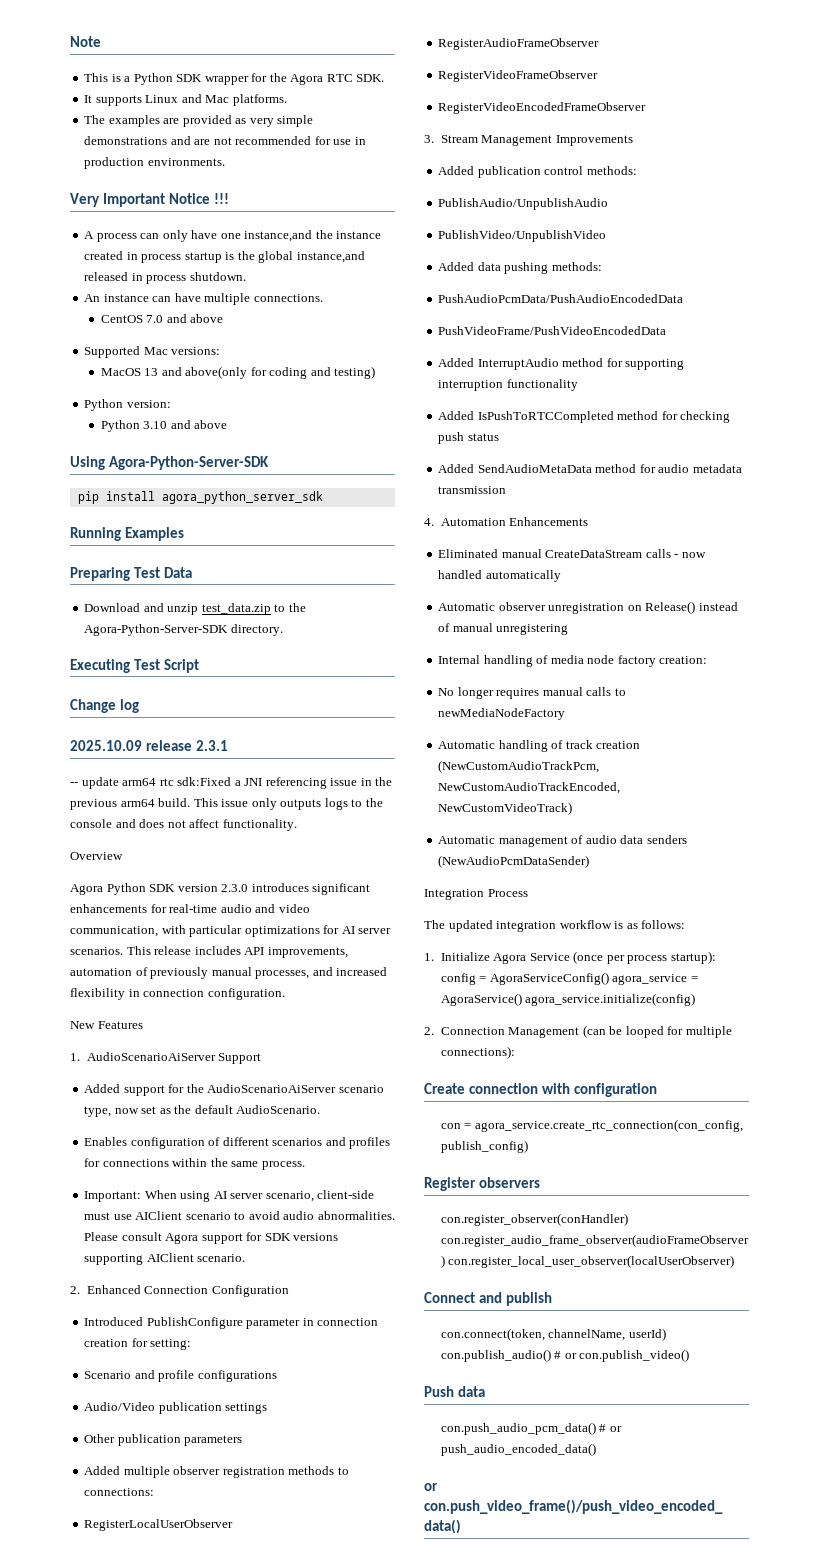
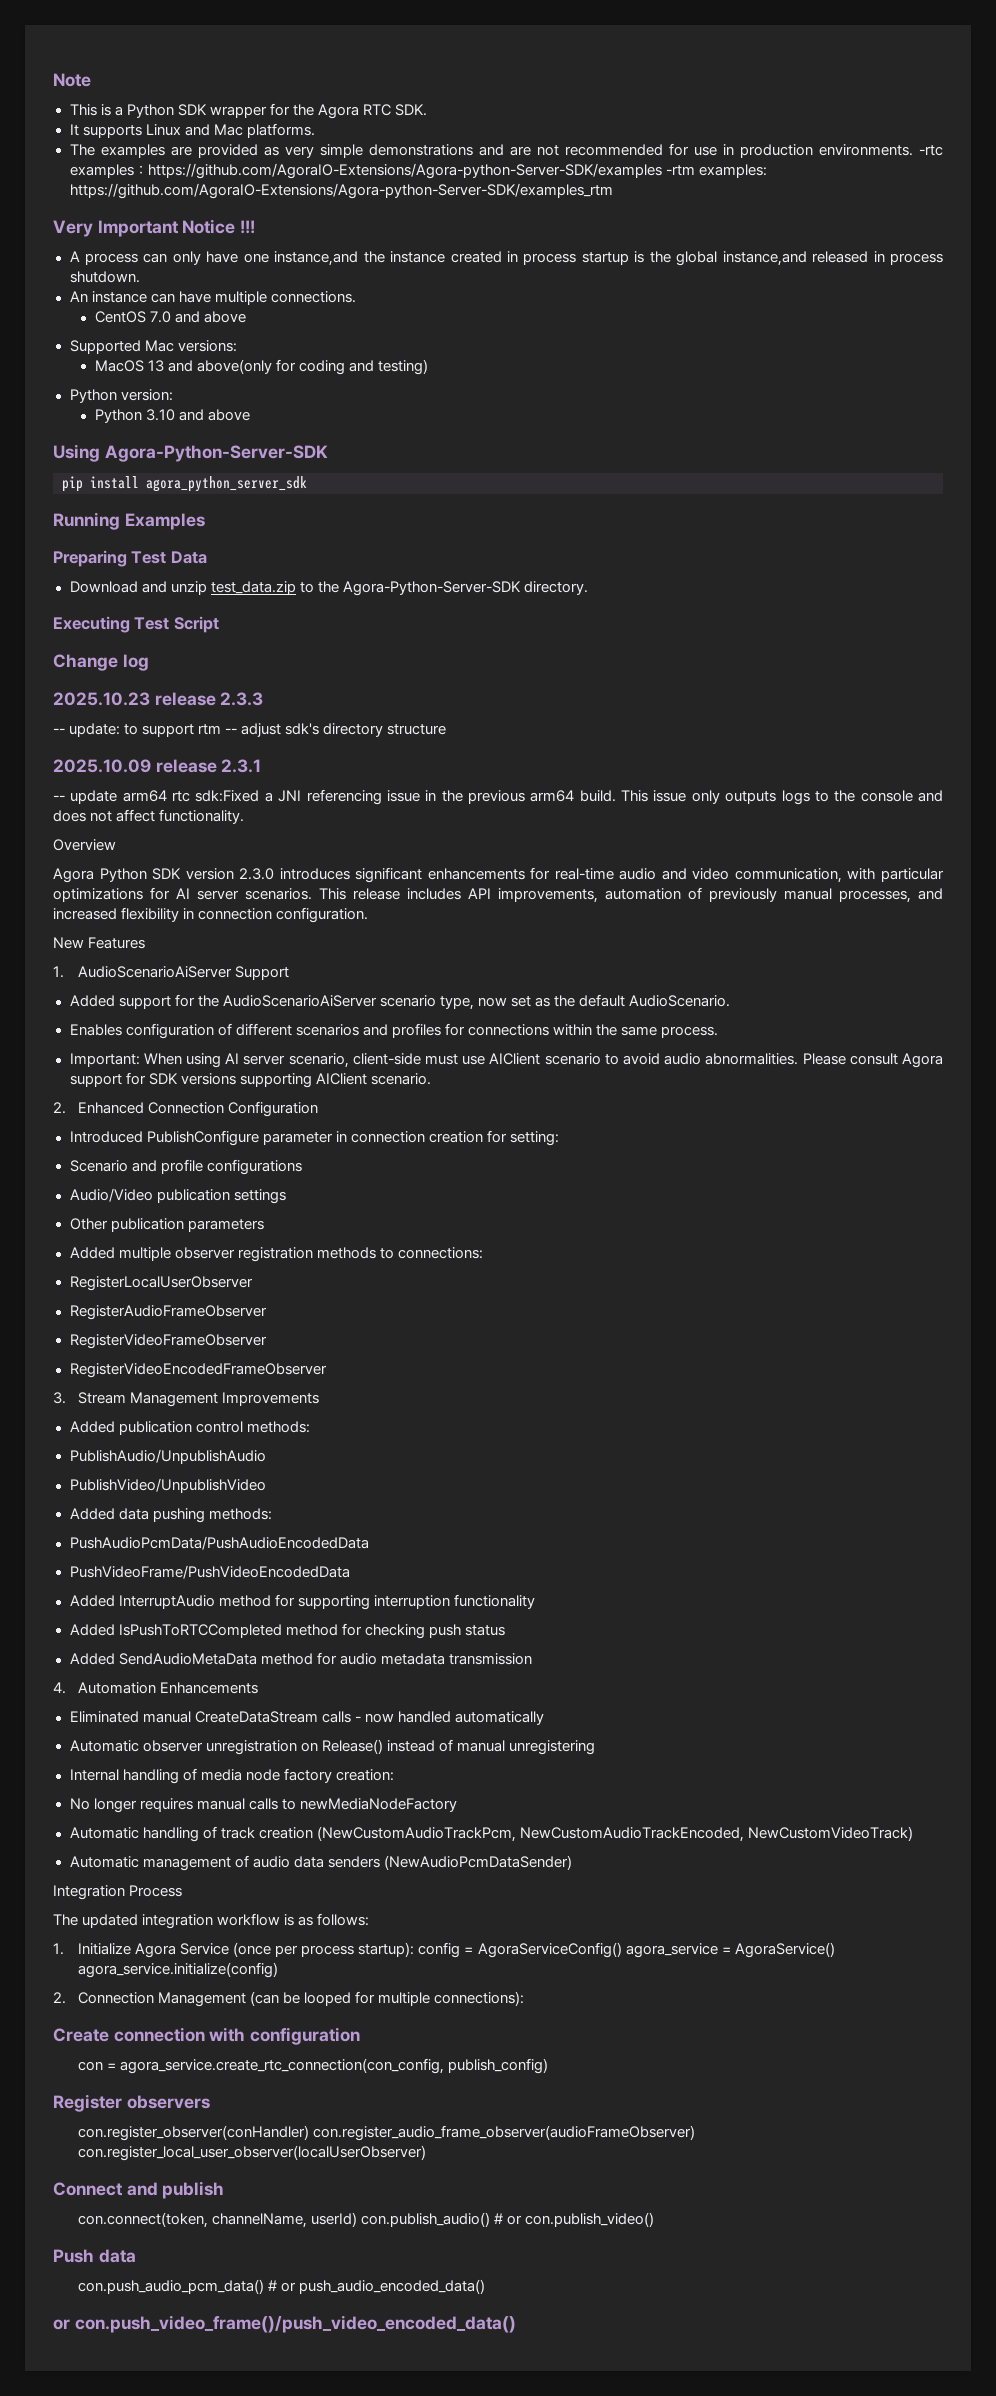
(225, 162) none -> [918,145,943,156] [69,163,767,179] [69,183,613,199] -rtc examples：https://github.com/AgoraIO-Extensions/Agora-python-Server-SDK/examples -rtm examples: https://github.com/AgoraIO-Extensions/Agora-python-Server-SDK/examples_rtm
(140, 706) none -> [53,692,264,706] [53,723,447,737] // 2025.10.23 release 2.3.3 // -- update: to support rtm -- adjust sdk's directory structure

